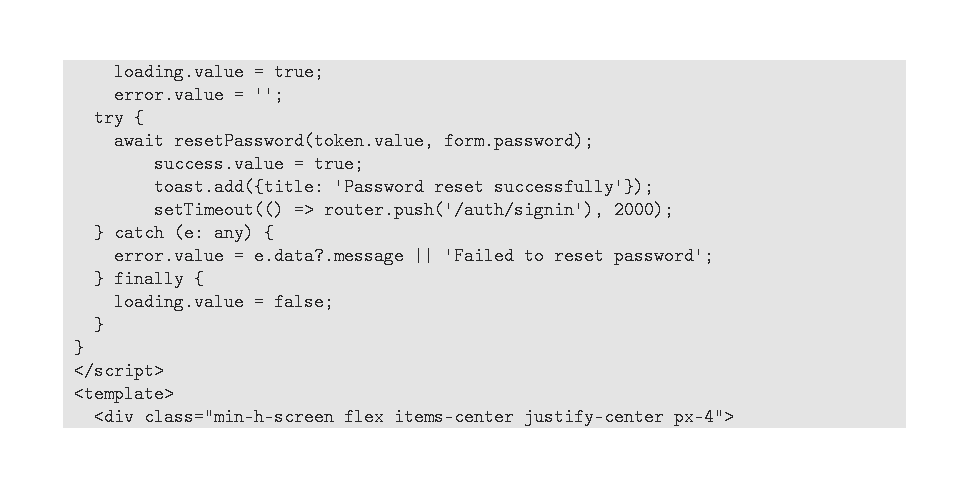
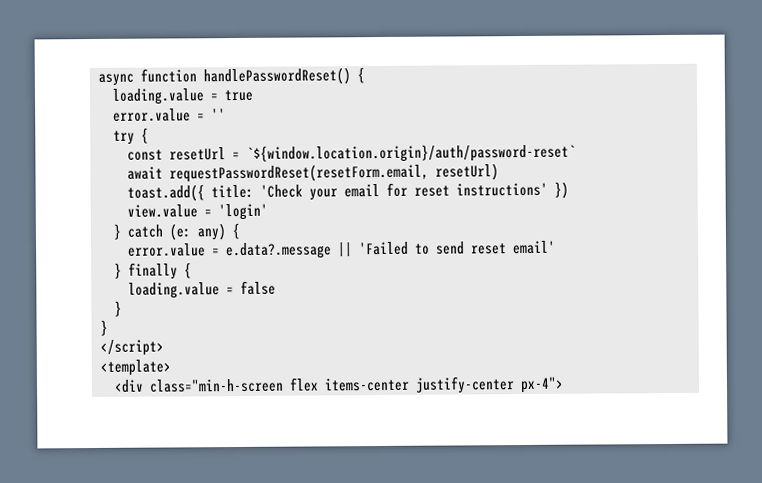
[113,63,324,81] [113,86,284,104] loading.value = true; // error.value = ''; -> [98,67,365,86] [112,88,254,105] [113,108,226,122] async function handlePasswordReset() { // loading.value = true // error.value = ''
[113,132,594,150] [153,155,364,173] [153,178,654,196] [153,201,674,219] await resetPassword(token.value, form.password); // success.value = true; // toast.add({title: 'Password reset successfully'}); // setTimeout(() => router.push('/auth/signin'), 2000); -> [127,143,576,163] [127,163,499,183] [127,181,569,202] [127,203,268,221] const resetUrl = `${window.location.origin}/auth/password-reset` // await requestPasswordReset(resetForm.email, resetUrl) // toast.add({ title: 'Check your email for reset instructions' }) // view.value = 'login'
[553,247,714,265] reset password'; -> [436,240,556,255] send reset email'
[273,293,334,311] false; -> [240,280,276,295] false

